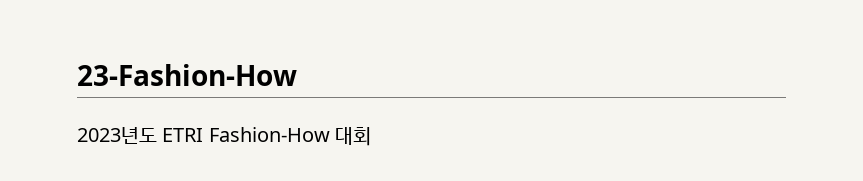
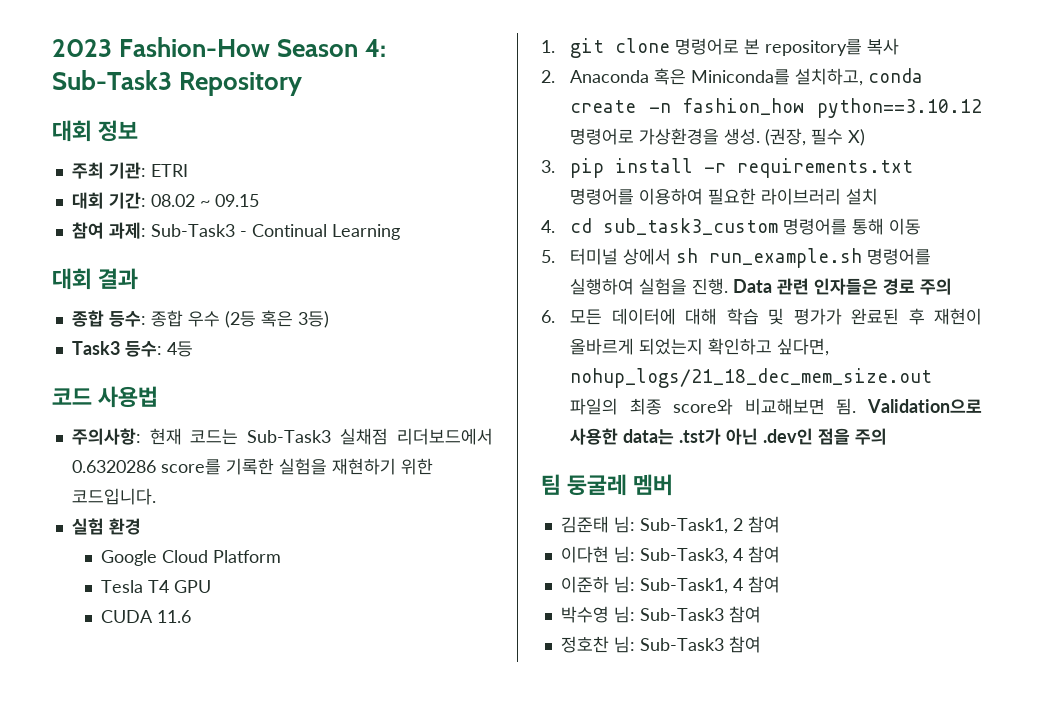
[77,64,297,86] [77,127,372,146] 23-Fashion-How // 2023년도 ETRI Fashion-How 대회 -> [52,37,387,57] [52,70,302,96] [52,120,139,142] [71,162,188,179] [71,192,259,209] [71,222,400,240] [52,268,139,290] [71,310,329,328] [71,341,193,357] [52,386,159,408] [71,428,493,445] [71,458,433,475] [71,488,156,505] [71,518,141,535] [100,550,281,566] [100,580,211,593] [100,610,191,623] [541,38,900,58] [541,68,924,86] [570,98,982,118] [570,128,866,146] [541,158,914,178] [570,188,879,205] [541,218,922,235] [541,248,932,268] [570,278,953,295] [541,308,982,325] [570,338,830,356] [570,368,933,388] [570,398,982,415] [570,428,888,445] [541,474,674,496] [560,516,780,534] [560,546,780,564] [560,576,780,594] [560,606,761,623] [560,636,761,653] 2023 Fashion-How Season 4: Sub-Task3 Repository // 대회 정보 // 주최 기관: ETRI // 대회 기간: 08.02 ~ 09.15 // 참여 과제: Sub-Task3 - Continual Learning // 대회 결과 // 종합 등수: 종합 우수 (2등 혹은 3등) // Task3 등수: 4등 // 코드 사용법 // 주의사항: 현재 코드는 Sub-Task3 실채점 리더보드에서 0.6320286 score를 기록한 실험을 재현하기 위한 코드입니다. // 실험 환경 // Google Cloud Platform // Tesla T4 GPU // CUDA 11.6 // 1. git clone 명령어로 본 repository를 복사 // 2. Anaconda 혹은 Miniconda를 설치하고, conda create -n fashion_how python==3.10.12 명령어로 가상환경을 생성. (권장, 필수 X) // 3. pip install -r requirements.txt 명령어를 이용하여 필요한 라이브러리 설치 // 4. cd sub_task3_custom 명령어를 통해 이동 // 5. 터미널 상에서 sh run_example.sh 명령어를 실행하여 실험을 진행. Data 관련 인자들은 경로 주의 // 6. 모든 데이터에 대해 학습 및 평가가 완료된 후 재현이 올바르게 되었는지 확인하고 싶다면, nohup_logs/21_18_dec_mem_size.out 파일의 최종 score와 비교해보면 됨. Validation으로 사용한 data는 .tst가 아닌 .dev인 점을 주의 // 팀 둥굴레 멤버 // 김준태 님: Sub-Task1, 2 참여 // 이다현 님: Sub-Task3, 4 참여 // 이준하 님: Sub-Task1, 4 참여 // 박수영 님: Sub-Task3 참여 // 정호찬 님: Sub-Task3 참여

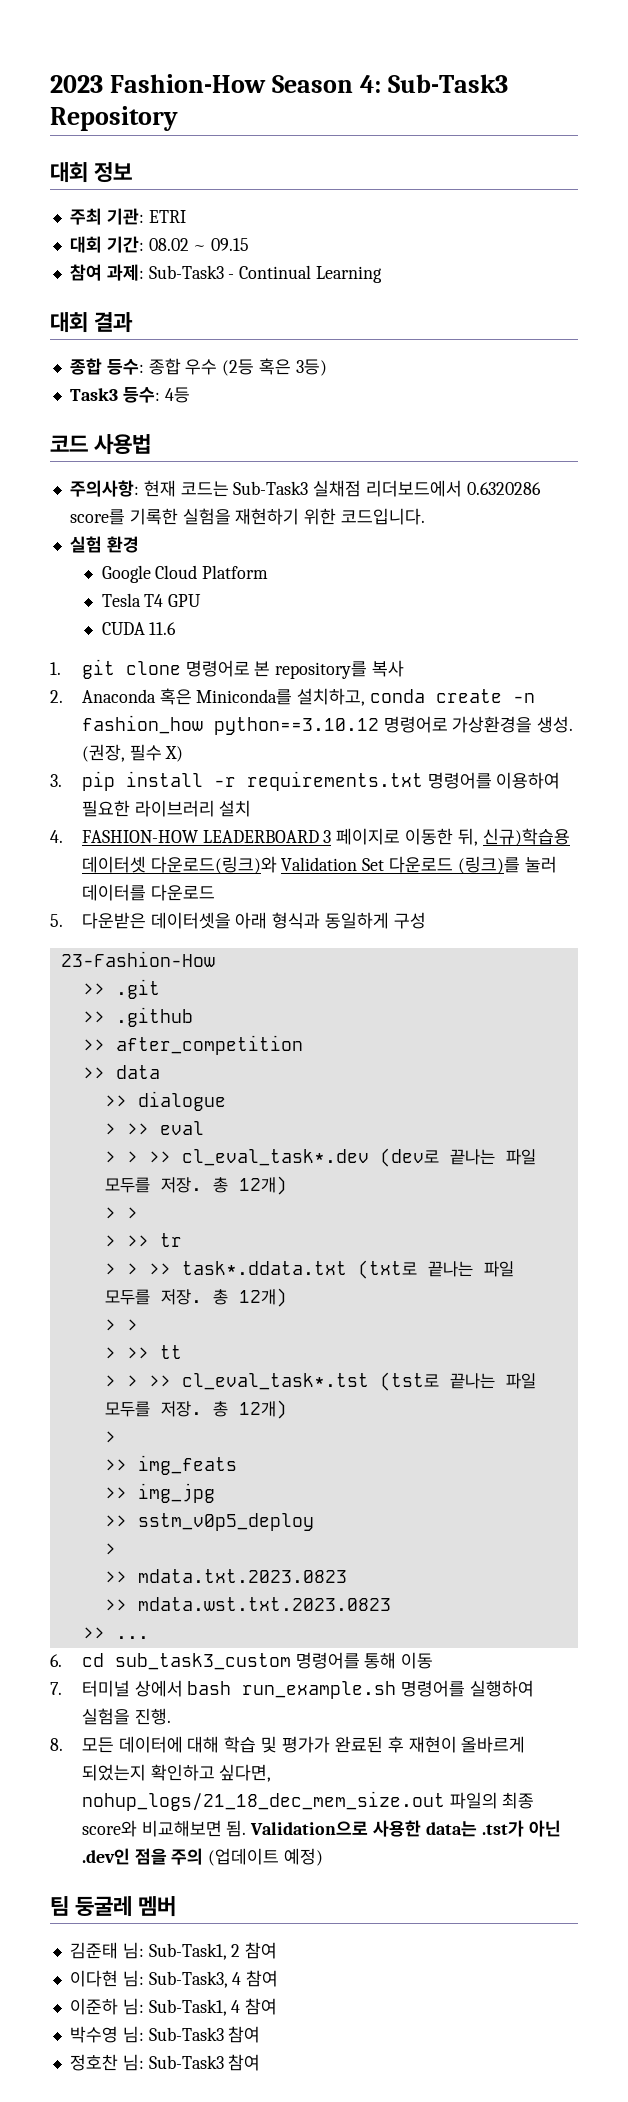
(555, 226) none -> [81,828,570,846] [81,856,557,874] [81,884,215,901] [50,912,427,929] [60,951,215,967] [82,979,160,999] [82,1007,193,1027] [82,1035,303,1055] [82,1065,160,1079] [104,1091,226,1111] [104,1121,204,1135] [104,1148,536,1167] [104,1176,287,1195] [104,1207,138,1219] [104,1233,182,1247] [104,1260,514,1279] [104,1288,287,1307] [104,1319,138,1331] [104,1345,182,1359] [104,1372,536,1391] [104,1400,287,1419] [104,1431,116,1443] [104,1455,237,1475] [104,1483,215,1503] [104,1513,314,1531] [104,1543,116,1555] [104,1569,347,1583] [104,1597,391,1611] [82,1627,149,1639] [50,1654,62,1667] FASHION-HOW LEADERBOARD 3 페이지로 이동한 뒤, 신규)학습용 데이터셋 다운로드(링크)와 Validation Set 다운로드 (링크)를 눌러 데이터를 다운로드 // 5. 다운받은 데이터셋을 아래 형식과 동일하게 구성 // 23-Fashion-How // >> .git // >> .github // >> after_competition // >> data // >> dialogue // > >> eval // > > >> cl_eval_task*.dev (dev로 끝나는 파일 모두를 저장. 총 12개) // > > // > >> tr // > > >> task*.ddata.txt (txt로 끝나는 파일 모두를 저장. 총 12개) // > > // > >> tt // > > >> cl_eval_task*.tst (tst로 끝나는 파일 모두를 저장. 총 12개) // > // >> img_feats // >> img_jpg // >> sstm_v0p5_deploy // > // >> mdata.txt.2023.0823 // >> mdata.wst.txt.2023.0823 // >> ... // 6.
[541,250,555,263] 5. -> [50,1682,62,1695] 7.
[676,248,699,263] sh -> [187,1681,232,1695] bash
[733,278,953,295] [541,310,555,323] Data 관련 인자들은 경로 주의 // 6. -> [50,1738,63,1751] // 8.
(888, 436) none -> [208,1848,324,1866] (업데이트 예정)

